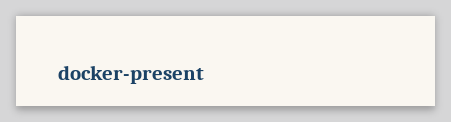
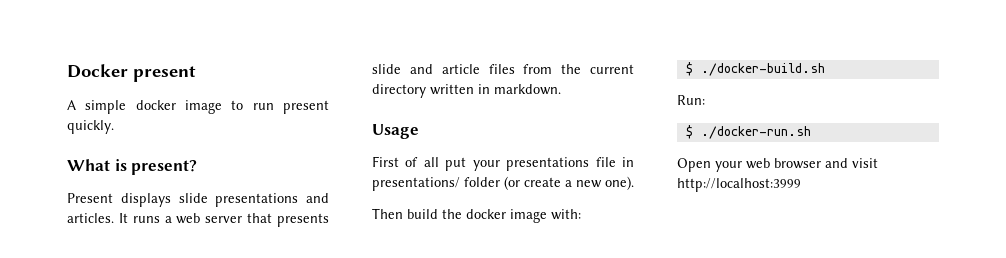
[58,65,204,84] docker-present -> [67,64,196,82] [67,100,329,114] [67,120,114,134] [67,159,198,175] [67,193,329,207] [67,213,329,227] [372,64,634,74] [372,84,561,98] [372,124,419,139] [372,156,634,171] [372,176,634,191] [372,208,581,223] [685,62,825,76] [677,95,705,105] [685,125,811,139] [677,158,878,172] [677,178,801,192] Docker present // A simple docker image to run present quickly. // What is present? // Present displays slide presentations and articles. It runs a web server that presents slide and article files from the current directory written in markdown. // Usage // First of all put your presentations file in presentations/ folder (or create a new one). // Then build the docker image with: // $ ./docker-build.sh // Run: // $ ./docker-run.sh // Open your web browser and visit http://localhost:3999

